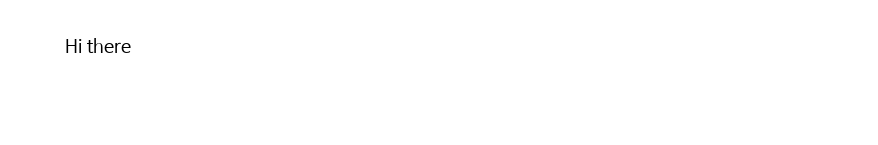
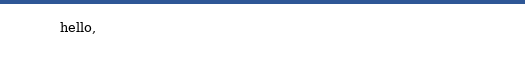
[65,38,131,54] Hi there -> [60,22,96,34] hello,

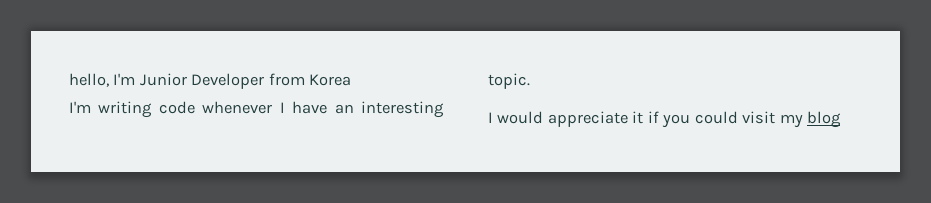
(96, 28) none -> [113,73,352,89] [69,101,444,118] [488,73,530,89] [488,111,842,128] I'm Junior Developer from Korea // I'm writing code whenever I have an interesting topic. // I would appreciate it if you could visit my blog

